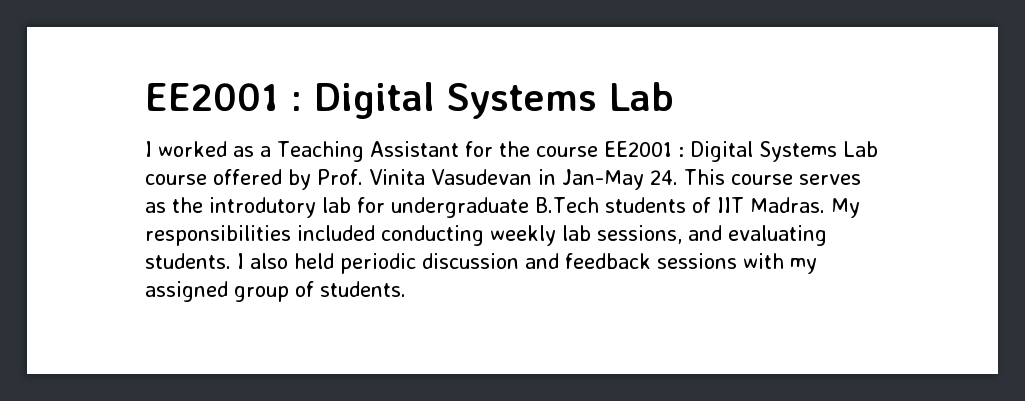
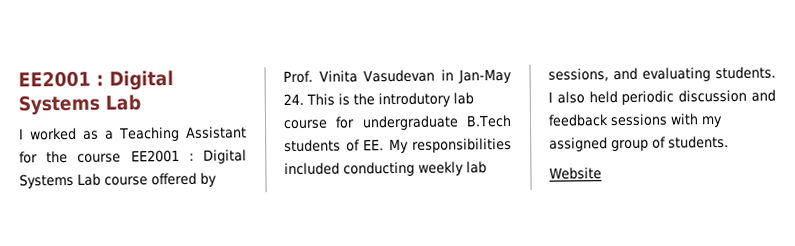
[730,174,861,185] [145,202,166,213] course serves as -> [338,93,350,106] is
(351, 205) none -> [283,119,328,130] course
[716,197,825,213] IIT Madras. -> [363,139,384,151] EE.
(406, 289) none -> [549,167,602,180] // Website

